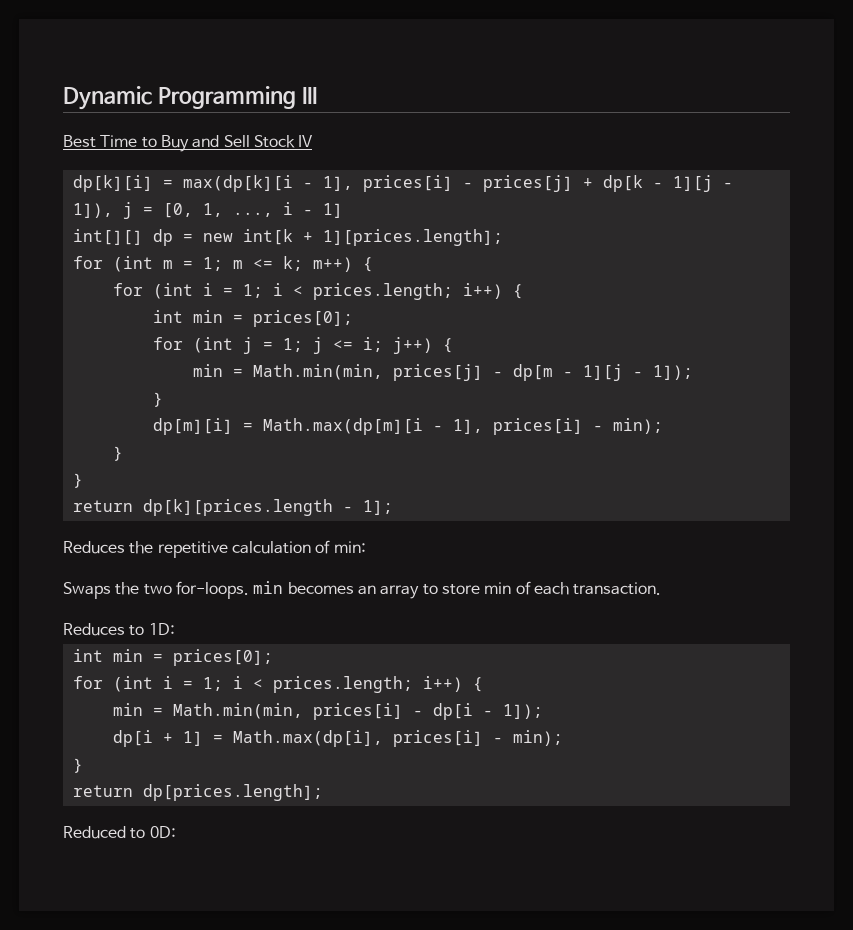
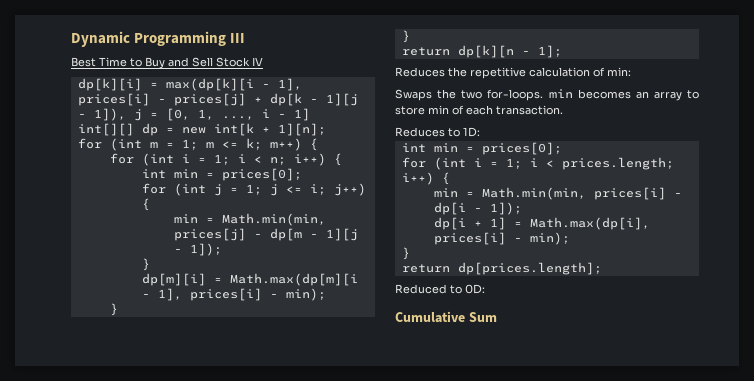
[322,229,503,246] 1][prices.length]; -> [277,123,326,136] 1][n];
[312,283,453,300] prices.length; -> [269,157,286,165] n;
[142,499,333,516] dp[k][prices.length -> [457,45,514,58] dp[k][n
(176, 832) none -> [395,311,497,323] // Cumulative Sum

